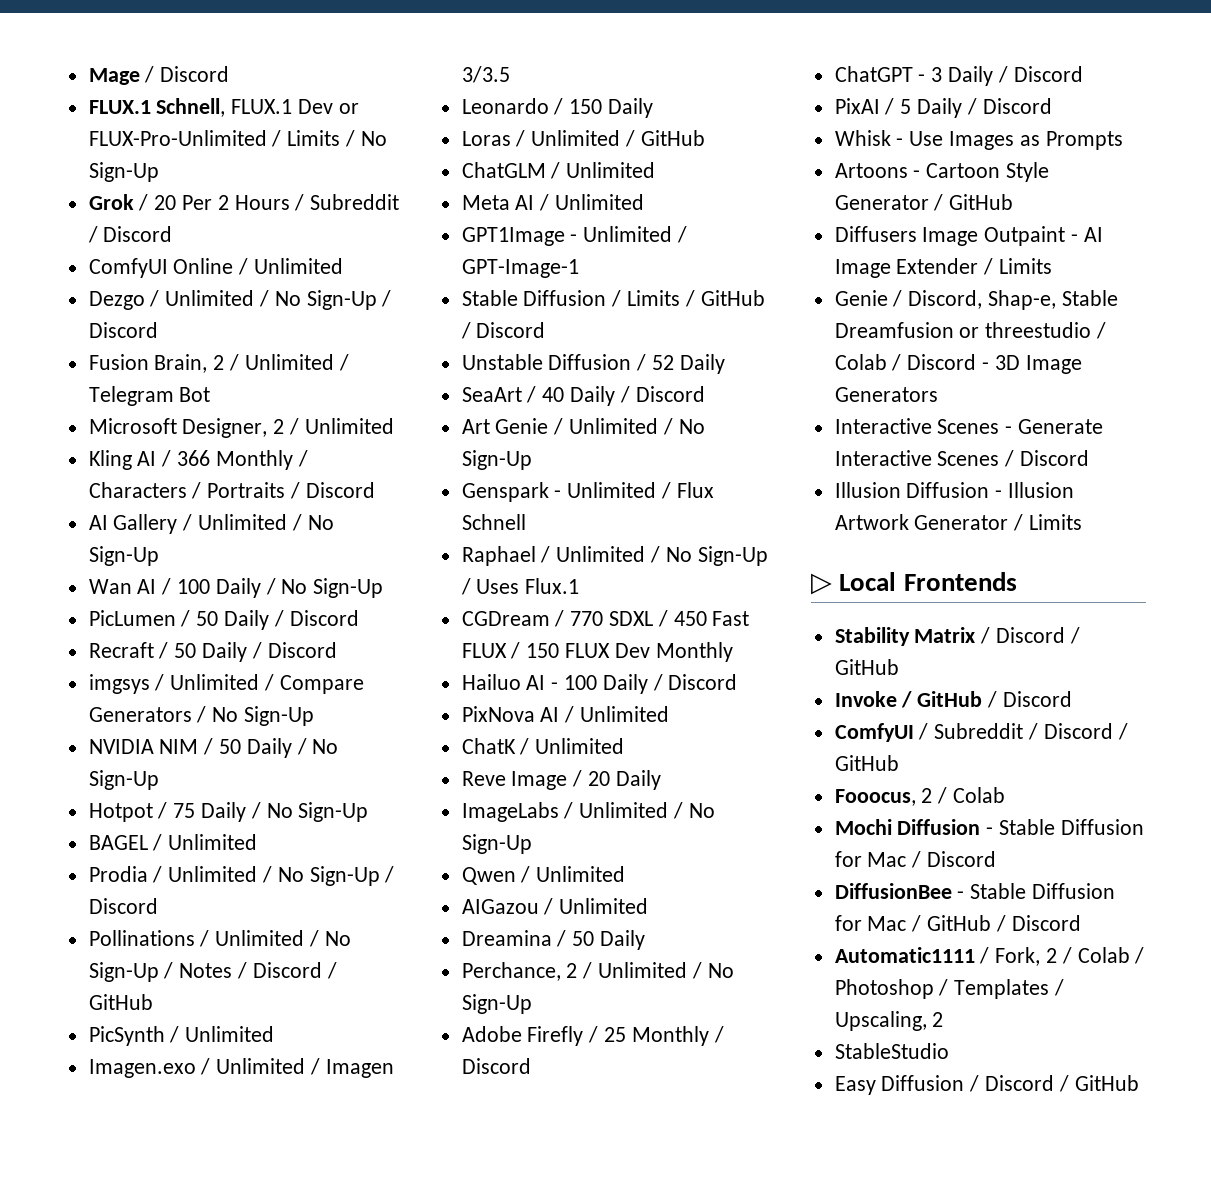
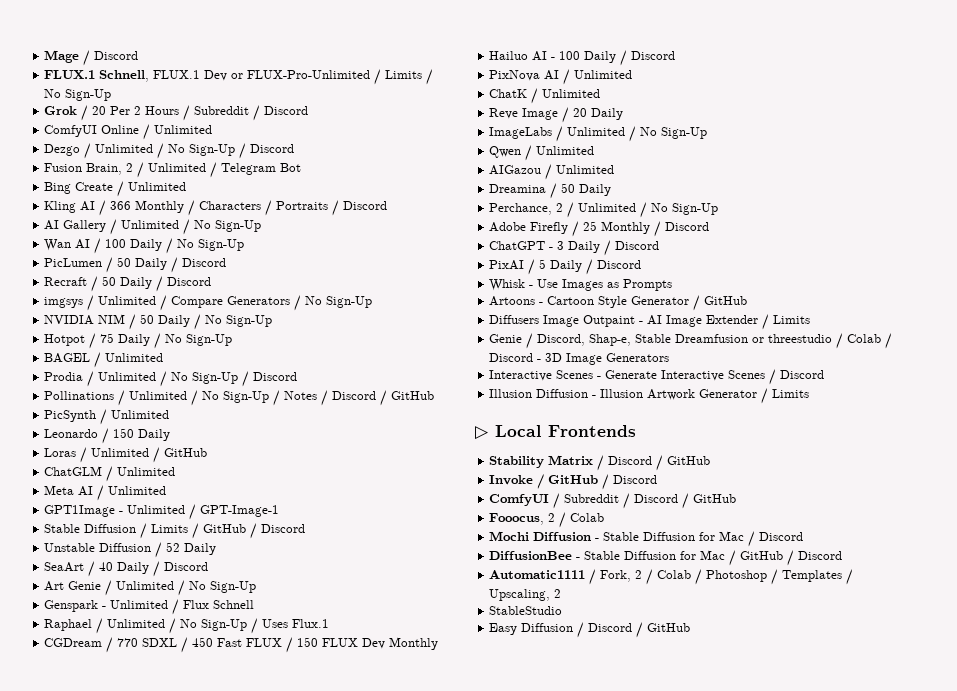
[88,418,285,438] Microsoft Designer, 2 -> [44,182,114,194] Bing Create
[88,1058,394,1078] [461,66,510,83] // Imagen.exo / Unlimited / Imagen 3/3.5 -> (170, 414) none

